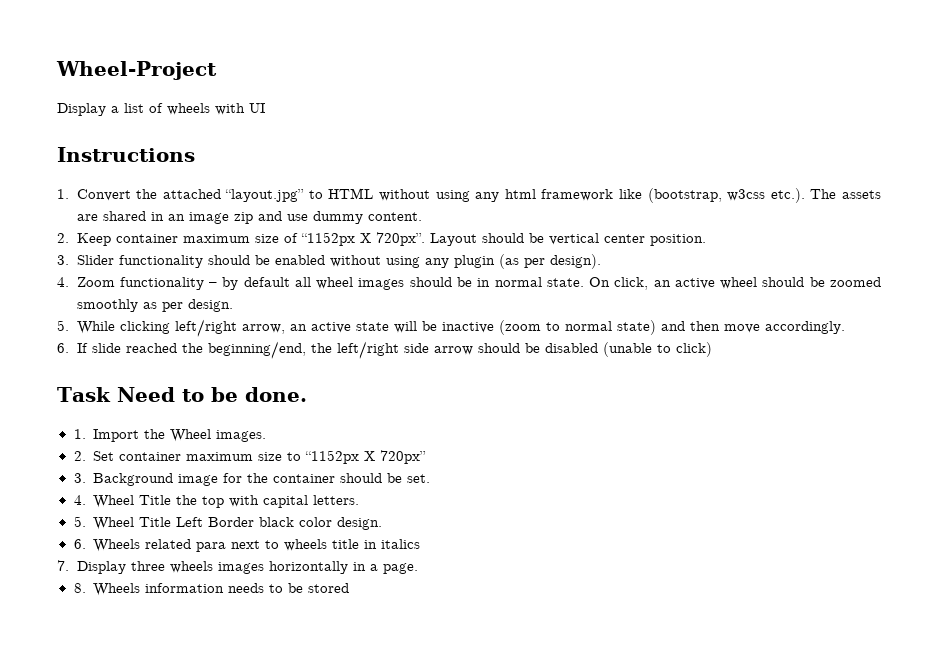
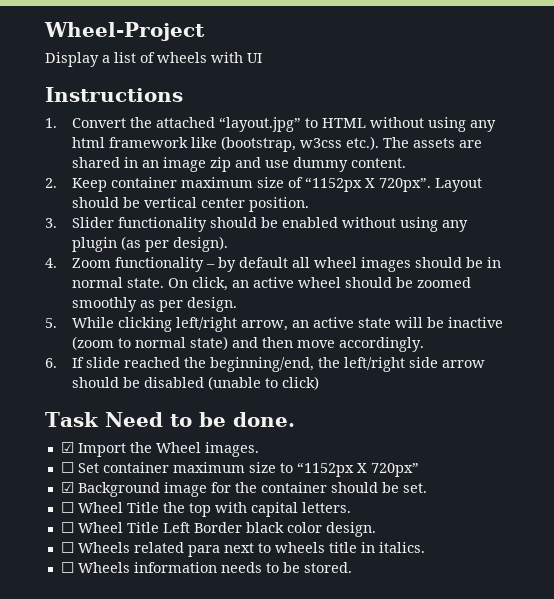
[73,429,86,439] 1. -> [60,442,74,453] ☑
[73,451,86,461] 2. -> [60,462,74,473] ☐
[73,473,86,483] 3. -> [60,482,74,493] ☑
[73,495,86,505] 4. -> [60,502,74,513] ☐
[73,516,86,527] 5. -> [60,522,74,533] ☐
[73,539,86,549] 6. -> [60,542,74,553] ☐
[381,539,420,549] [57,560,418,574] [73,583,86,593] italics // 7. Display three wheels images horizontally in a page. // 8. -> [378,542,425,553] [60,562,74,573] italics. // ☐
[308,583,349,593] stored -> [303,562,352,573] stored.

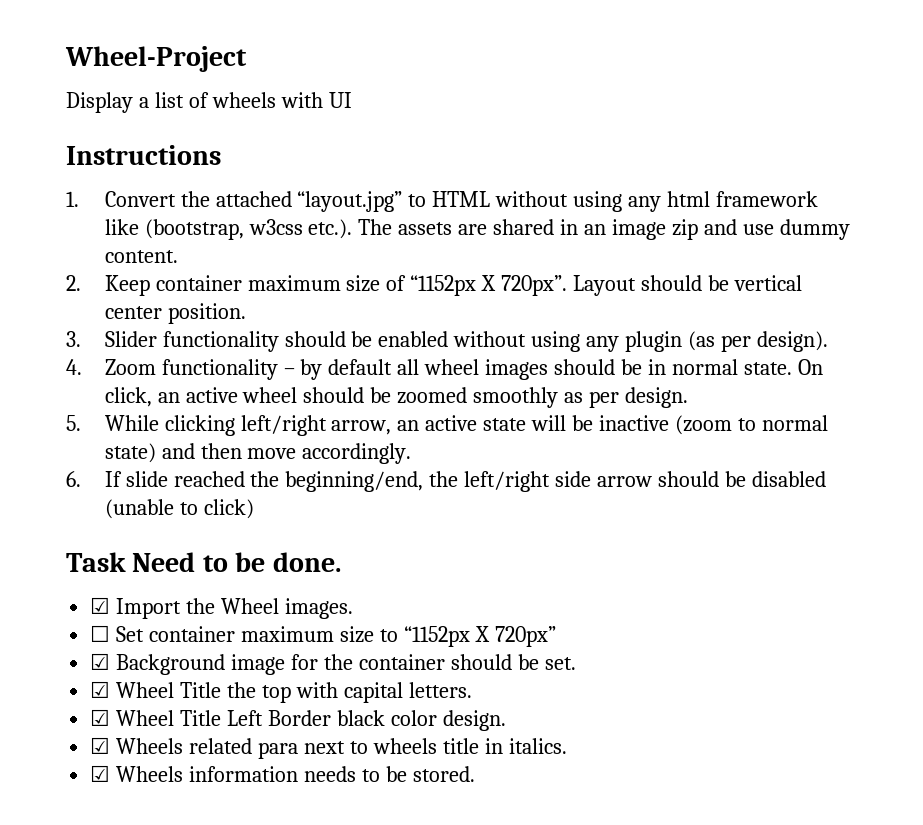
[60,502,74,513] ☐ -> [90,681,111,698] ☑
[60,522,74,533] ☐ -> [90,709,111,726] ☑
[60,542,74,553] ☐ -> [90,737,111,754] ☑
[60,562,74,573] ☐ -> [90,765,111,782] ☑

